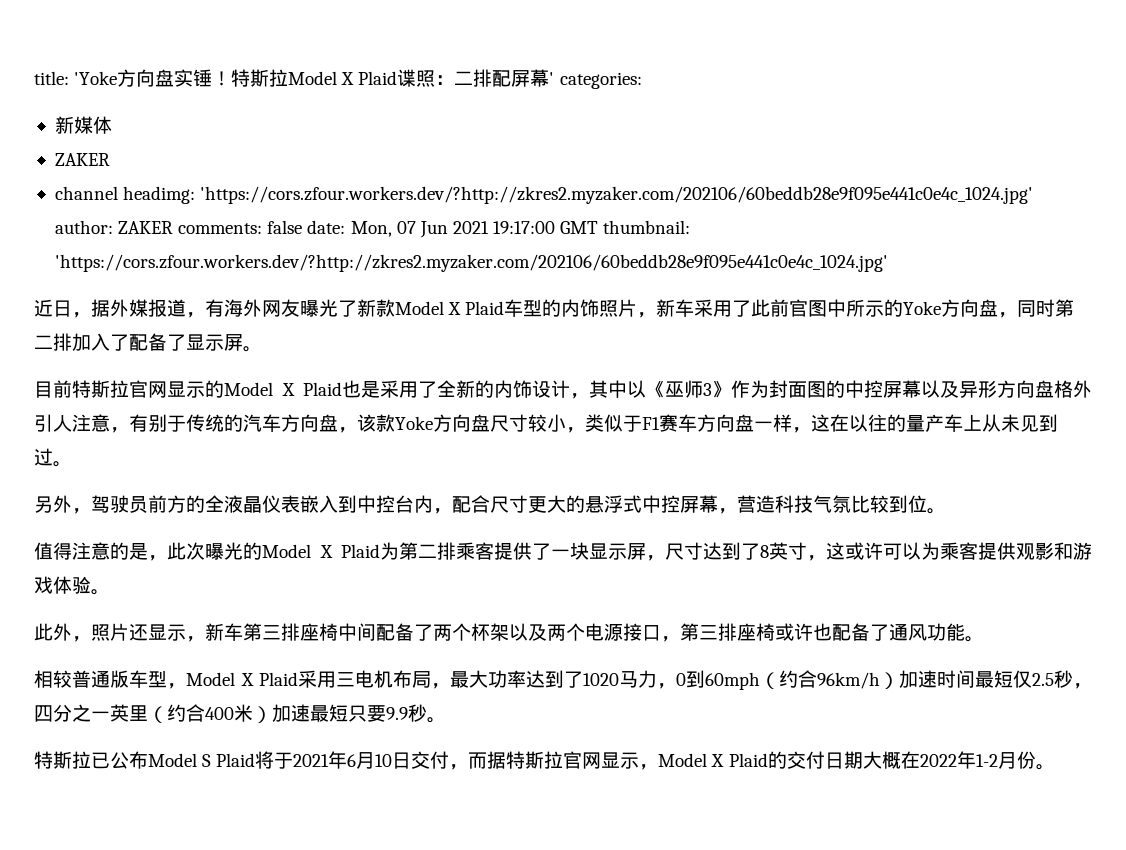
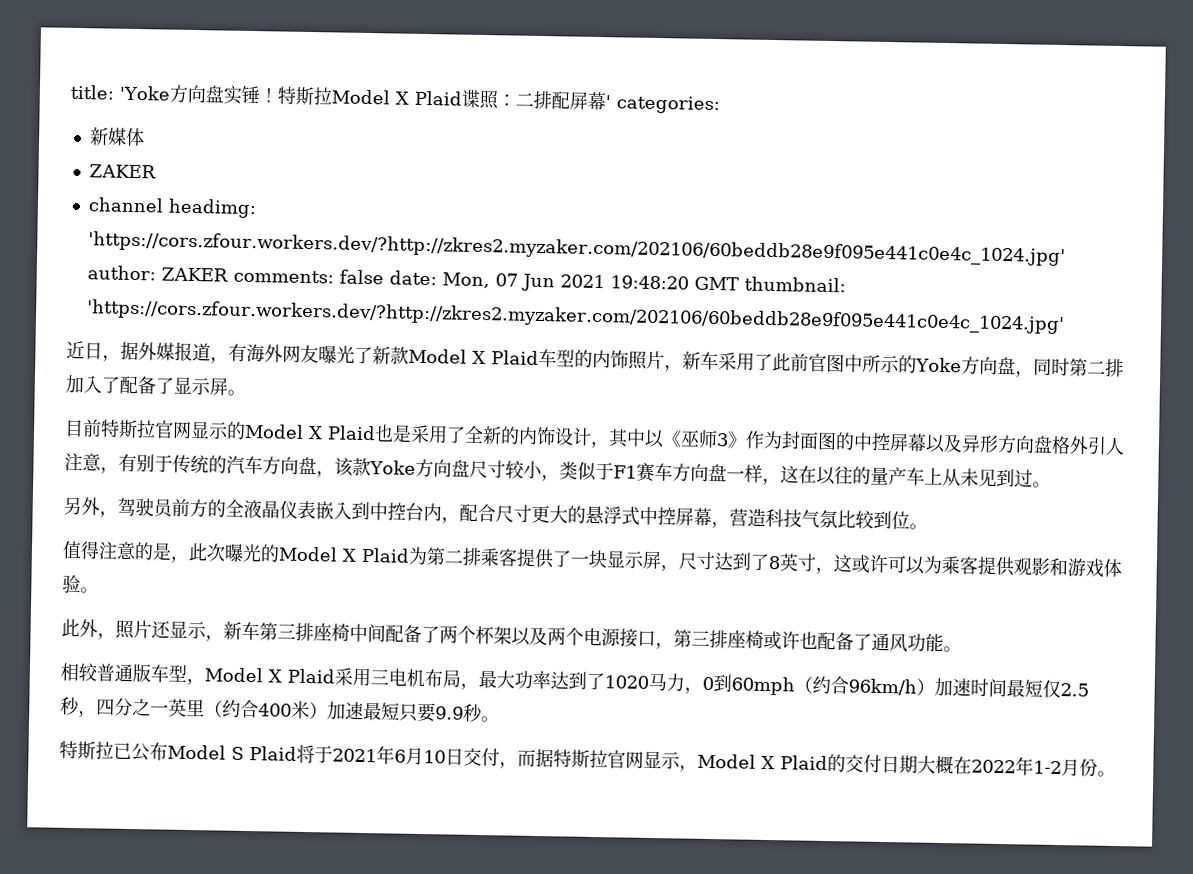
[493,221,556,234] 19:17:00 -> [609,275,689,290] 19:48:20

